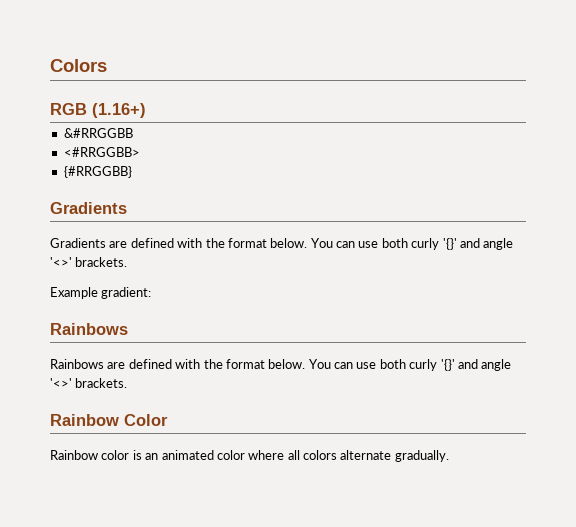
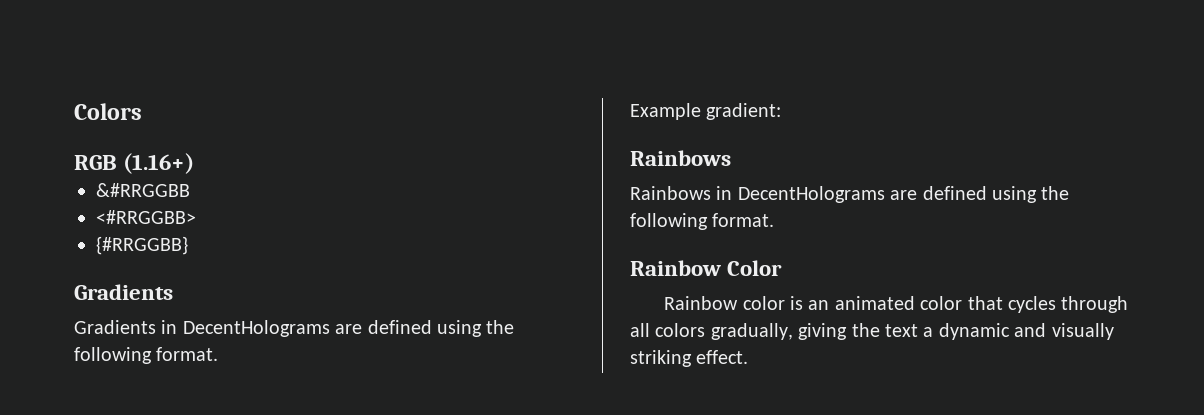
[109,238,514,250] [50,257,128,267] [50,287,152,299] [50,323,128,335] [50,359,512,371] [50,378,128,388] are defined with the format below. You can use both curly '{}' and angle '<>' brackets. // Example gradient: // Rainbows // Rainbows are defined with the format below. You can use both curly '{}' and angle '<>' brackets. -> [161,320,515,337] [74,347,219,364] [630,103,782,120] [630,150,731,166] [630,186,1070,203] [630,213,775,230] in DecentHolograms are defined using the following format. // Example gradient: // Rainbows // Rainbows in DecentHolograms are defined using the following format.
[248,450,449,462] where all colors alternate gradually. -> [967,296,1129,313] [630,323,1114,340] [630,350,749,367] that cycles through all colors gradually, giving the text a dynamic and visually striking effect.

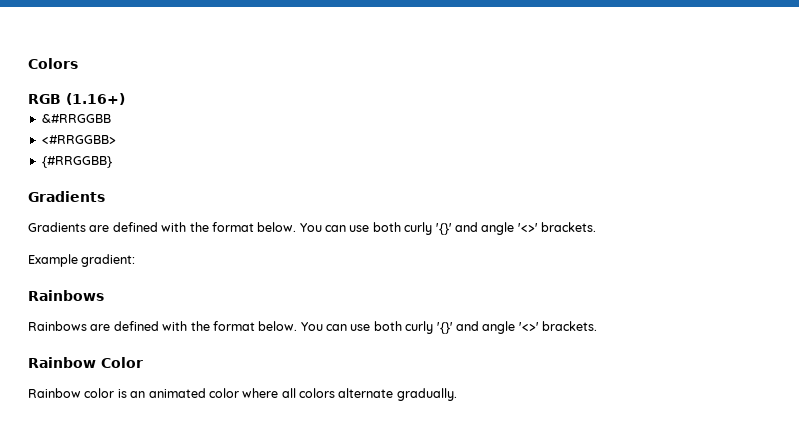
[161,320,515,337] [74,347,219,364] [630,103,782,120] [630,150,731,166] [630,186,1070,203] [630,213,775,230] in DecentHolograms are defined using the following format. // Example gradient: // Rainbows // Rainbows in DecentHolograms are defined using the following format. -> [89,222,596,235] [28,254,136,267] [28,290,104,301] [28,321,597,334] are defined with the format below. You can use both curly '{}' and angle '<>' brackets. // Example gradient: // Rainbows // Rainbows are defined with the format below. You can use both curly '{}' and angle '<>' brackets.
[967,296,1129,313] [630,323,1114,340] [630,350,749,367] that cycles through all colors gradually, giving the text a dynamic and visually striking effect. -> [242,388,457,401] where all colors alternate gradually.

